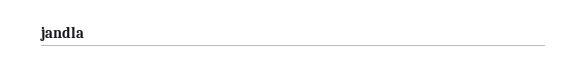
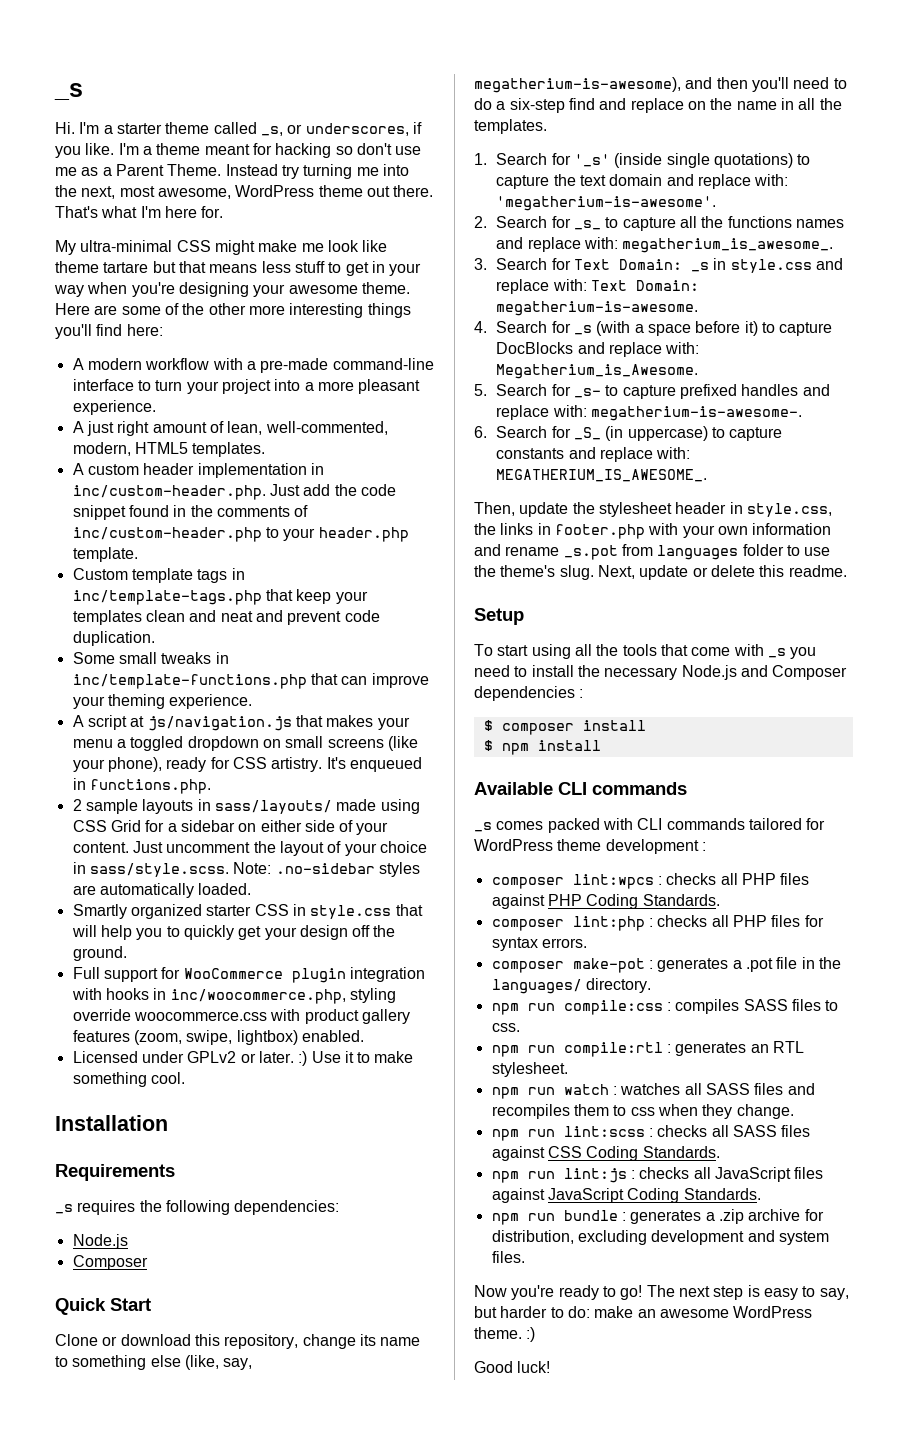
[40,26,84,41] jandla -> [54,83,83,100] [55,122,422,136] [55,143,422,158] [55,164,409,179] [55,185,434,199] [55,206,224,218] [55,240,388,255] [55,261,422,276] [54,282,410,297] [55,303,411,318] [55,324,163,339] [72,358,434,373] [72,379,421,394] [72,400,156,415] [72,421,388,436] [72,442,266,457] [72,463,324,478] [72,484,396,500] [72,505,309,520] [72,527,409,542] [72,547,138,562] [72,568,245,583] [72,589,368,605] [72,610,380,625] [72,631,155,646] [72,652,229,664] [72,673,429,689] [72,694,253,709] [72,715,410,731] [72,736,418,751] [72,757,422,772] [72,778,211,794] [72,799,420,814] [72,820,389,835] [72,841,427,856] [72,862,420,877] [72,883,252,898] [72,904,423,919] [71,925,396,940] [72,946,127,961] [72,967,425,983] [71,988,396,1004] [72,1009,410,1024] [72,1030,364,1045] [72,1051,414,1066] [72,1072,185,1087] [55,1115,168,1131] [55,1164,175,1181] [55,1200,340,1215] [72,1234,128,1249] [72,1255,148,1270] [55,1298,151,1315] [55,1334,421,1349] [55,1355,253,1370] [474,77,847,93] [474,98,842,113] [474,119,547,134] [474,153,811,168] [496,174,789,189] [496,196,717,211] [474,216,844,231] [496,237,834,253] [474,258,843,273] [496,279,700,294] [496,301,699,316] [474,321,833,336] [496,342,700,357] [496,364,699,379] [474,384,830,399] [496,405,803,421] [474,426,783,441] [496,447,691,462] [496,469,708,482] [474,502,832,517] [474,523,832,539] [474,544,831,560] [474,565,847,580] [474,608,524,625] [474,644,817,659] [474,665,848,680] [474,686,584,701] [483,720,646,735] [483,740,601,755] [474,782,687,795] [474,818,826,833] [474,839,706,854] [491,873,810,889] [491,894,720,909] [491,915,824,931] [491,937,587,951] [491,957,841,973] [491,978,651,994] [491,999,839,1015] [491,1023,520,1032] [491,1041,804,1057] [491,1062,568,1077] [491,1083,815,1099] [491,1104,794,1119] [491,1125,811,1141] [491,1146,720,1161] [491,1167,824,1183] [491,1188,761,1203] [491,1209,824,1225] [491,1230,829,1245] [491,1251,525,1263] [474,1285,849,1300] [474,1306,813,1318] [474,1327,536,1342] [474,1361,551,1373] _s // Hi. I'm a starter theme called _s, or underscores, if you like. I'm a theme meant for hacking so don't use me as a Parent Theme. Instead try turning me into the next, most awesome, WordPress theme out there. That's what I'm here for. // My ultra-minimal CSS might make me look like theme tartare but that means less stuff to get in your way when you're designing your awesome theme. Here are some of the other more interesting things you'll find here: // A modern workflow with a pre-made command-line interface to turn your project into a more pleasant experience. // A just right amount of lean, well-commented, modern, HTML5 templates. // A custom header implementation in inc/custom-header.php. Just add the code snippet found in the comments of inc/custom-header.php to your header.php template. // Custom template tags in inc/template-tags.php that keep your templates clean and neat and prevent code duplication. // Some small tweaks in inc/template-functions.php that can improve your theming experience. // A script at js/navigation.js that makes your menu a toggled dropdown on small screens (like your phone), ready for CSS artistry. It's enqueued in functions.php. // 2 sample layouts in sass/layouts/ made using CSS Grid for a sidebar on either side of your content. Just uncomment the layout of your choice in sass/style.scss. Note: .no-sidebar styles are automatically loaded. // Smartly organized starter CSS in style.css that will help you to quickly get your design off the ground. // Full support for WooCommerce plugin integration with hooks in inc/woocommerce.php, styling override woocommerce.css with product gallery features (zoom, swipe, lightbox) enabled. // Licensed under GPLv2 or later. :) Use it to make something cool. // Installation // Requirements // _s requires the following dependencies: // Node.js // Composer // Quick Start // Clone or download this repository, change its name to something else (like, say, megatherium-is-awesome), and then you'll need to do a six-step find and replace on the name in all the templates. // 1. Search for '_s' (inside single quotations) to capture the text domain and replace with: 'megatherium-is-awesome'. // 2. Search for _s_ to capture all the functions names and replace with: megatherium_is_awesome_. // 3. Search for Text Domain: _s in style.css and replace with: Text Domain: megatherium-is-awesome. // 4. Search for _s (with a space before it) to capture DocBlocks and replace with: Megatherium_is_Awesome. // 5. Search for _s- to capture prefixed handles and replace with: megatherium-is-awesome-. // 6. Search for _S_ (in uppercase) to capture constants and replace with: MEGATHERIUM_IS_AWESOME_. // Then, update the stylesheet header in style.css, the links in footer.php with your own information and rename _s.pot from languages folder to use the theme's slug. Next, update or delete this readme. // Setup // To start using all the tools that come with _s you need to install the necessary Node.js and Composer dependencies : // $ composer install // $ npm install // Available CLI commands // _s comes packed with CLI commands tailored for WordPress theme development : // composer lint:wpcs : checks all PHP files against PHP Coding Standards. // composer lint:php : checks all PHP files for syntax errors. // composer make-pot : generates a .pot file in the languages/ directory. // npm run compile:css : compiles SASS files to css. // npm run compile:rtl : generates an RTL stylesheet. // npm run watch : watches all SASS files and recompiles them to css when they change. // npm run lint:scss : checks all SASS files against CSS Coding Standards. // npm run lint:js : checks all JavaScript files against JavaScript Coding Standards. // npm run bundle : generates a .zip archive for distribution, excluding development and system files. // Now you're ready to go! The next step is easy to say, but harder to do: make an awesome WordPress theme. :) // Good luck!

